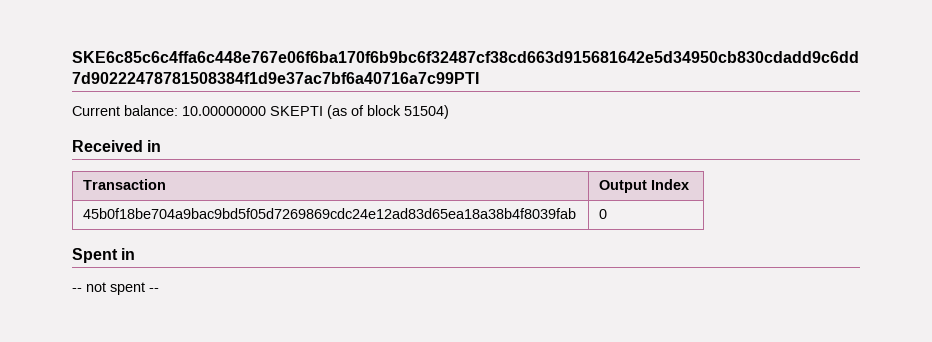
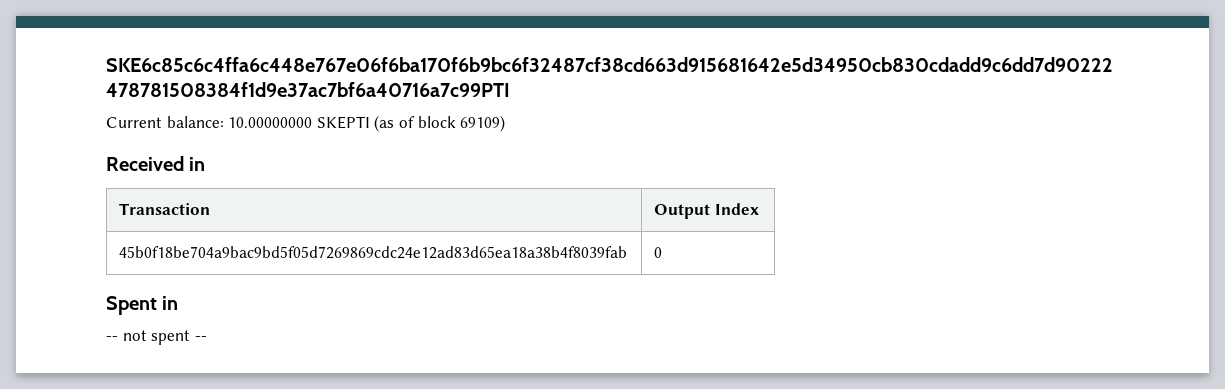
[404,105,449,119] 51504) -> [460,115,506,132] 69109)

